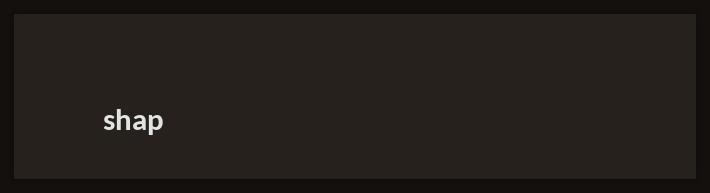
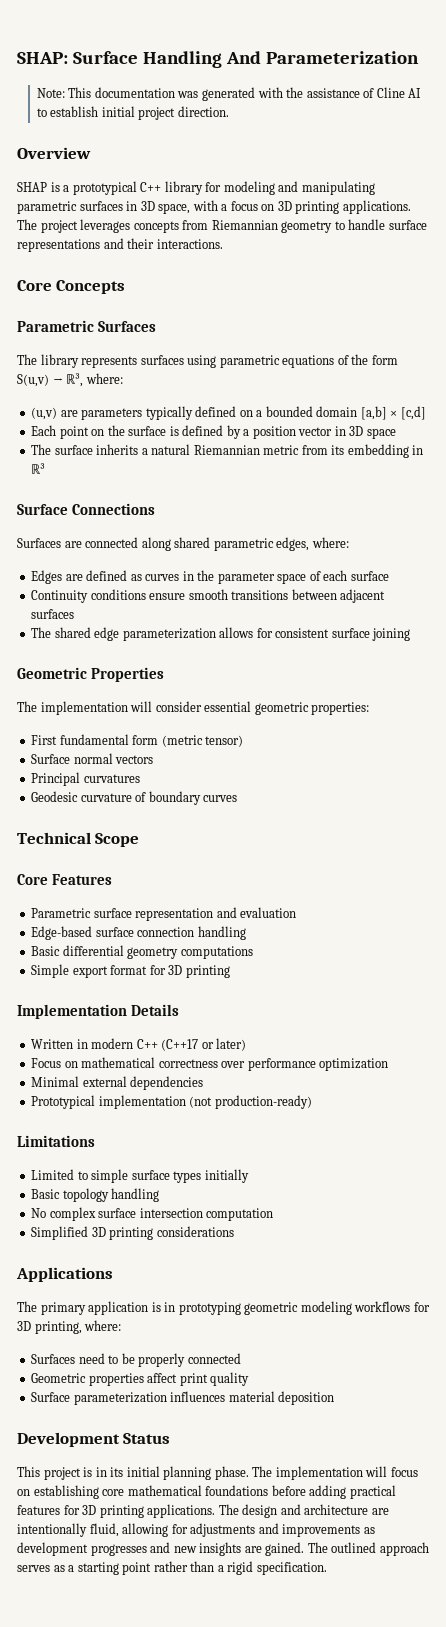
[103,109,164,135] shap -> [17,51,419,68] [36,87,422,101] [36,106,229,120] [17,147,91,159] [17,181,375,195] [17,200,411,214] [17,219,427,233] [17,238,223,252] [17,280,126,294] [17,320,156,332] [17,354,398,368] [17,373,123,387] [31,406,426,420] [31,425,396,439] [31,444,424,458] [31,463,46,474] [17,503,155,515] [17,537,349,551] [31,570,389,584] [31,589,386,603] [31,609,75,619] [31,627,411,641] [17,667,164,682] [17,701,370,715] [31,734,244,747] [31,753,154,764] [31,772,140,786] [31,791,238,805] [17,832,140,847] [17,874,112,885] [31,907,297,921] [31,926,246,940] [31,945,253,959] [31,964,230,978] [17,1004,179,1019] [31,1038,247,1051] [31,1057,389,1071] [31,1076,204,1090] [31,1095,312,1109] [17,1135,95,1147] [31,1169,249,1183] [31,1188,160,1202] [31,1207,274,1221] [31,1226,234,1240] [16,1267,113,1282] [17,1301,430,1315] [17,1320,122,1334] [31,1353,241,1367] [31,1372,250,1386] [31,1391,335,1405] [17,1432,171,1447] [17,1466,418,1480] [17,1485,396,1499] [17,1504,389,1518] [17,1523,375,1537] [17,1542,429,1556] [17,1561,327,1575] SHAP: Surface Handling And Parameterization // Note: This documentation was generated with the assistance of Cline AI to establish initial project direction. // Overview // SHAP is a prototypical C++ library for modeling and manipulating parametric surfaces in 3D space, with a focus on 3D printing applications. The project leverages concepts from Riemannian geometry to handle surface representations and their interactions. // Core Concepts // Parametric Surfaces // The library represents surfaces using parametric equations of the form S(u,v) → ℝ³, where: // (u,v) are parameters typically defined on a bounded domain [a,b] × [c,d] // Each point on the surface is defined by a position vector in 3D space // The surface inherits a natural Riemannian metric from its embedding in ℝ³ // Surface Connections // Surfaces are connected along shared parametric edges, where: // Edges are defined as curves in the parameter space of each surface // Continuity conditions ensure smooth transitions between adjacent surfaces // The shared edge parameterization allows for consistent surface joining // Geometric Properties // The implementation will consider essential geometric properties: // First fundamental form (metric tensor) // Surface normal vectors // Principal curvatures // Geodesic curvature of boundary curves // Technical Scope // Core Features // Parametric surface representation and evaluation // Edge-based surface connection handling // Basic differential geometry computations // Simple export format for 3D printing // Implementation Details // Written in modern C++ (C++17 or later) // Focus on mathematical correctness over performance optimization // Minimal external dependencies // Prototypical implementation (not production-ready) // Limitations // Limited to simple surface types initially // Basic topology handling // No complex surface intersection computation // Simplified 3D printing considerations // Applications // The primary application is in prototyping geometric modeling workflows for 3D printing, where: // Surfaces need to be properly connected // Geometric properties affect print quality // Surface parameterization influences material deposition // Development Status // This project is in its initial planning phase. The implementation will focus on establishing core mathematical foundations before adding practical features for 3D printing applications. The design and architecture are intentionally fluid, allowing for adjustments and improvements as development progresses and new insights are gained. The outlined approach serves as a starting point rather than a rigid specification.

